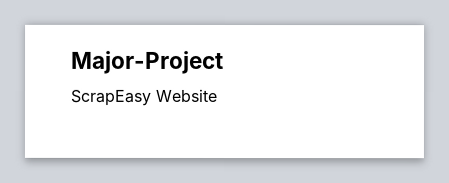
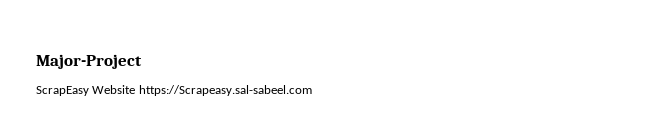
(218, 95) none -> [138,85,312,96] https://Scrapeasy.sal-sabeel.com

